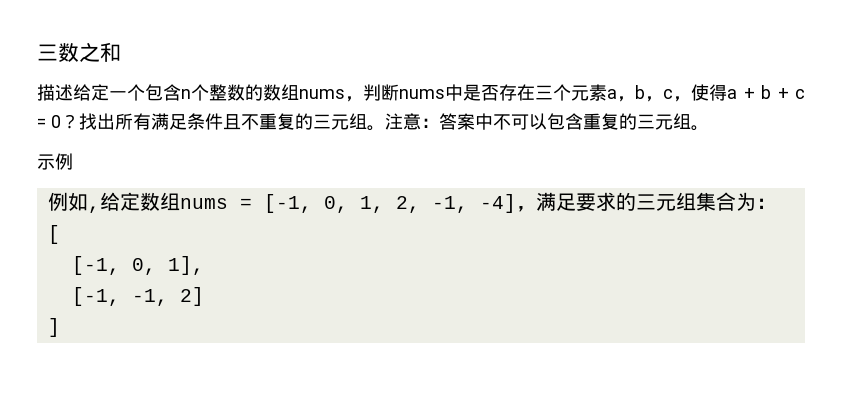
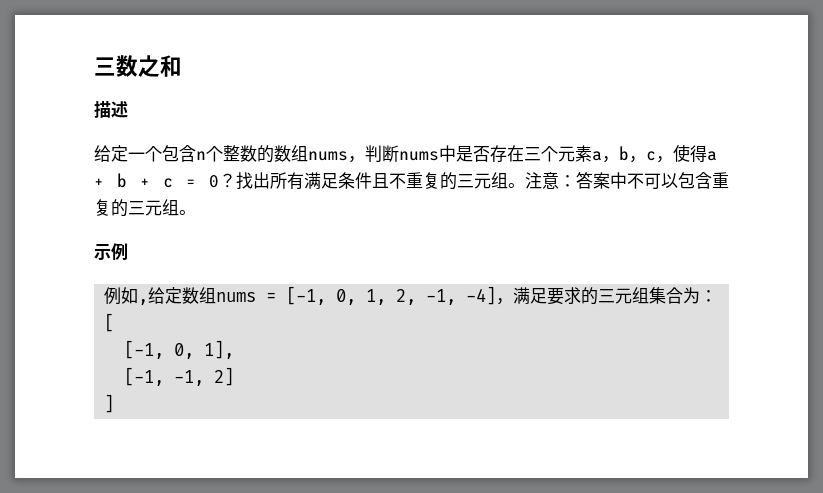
(73, 92) none -> (128, 109) //

